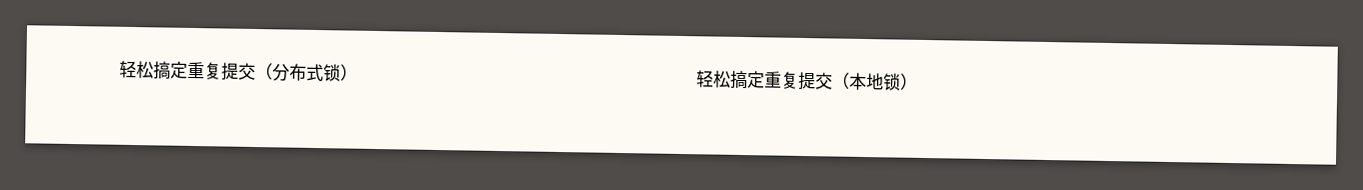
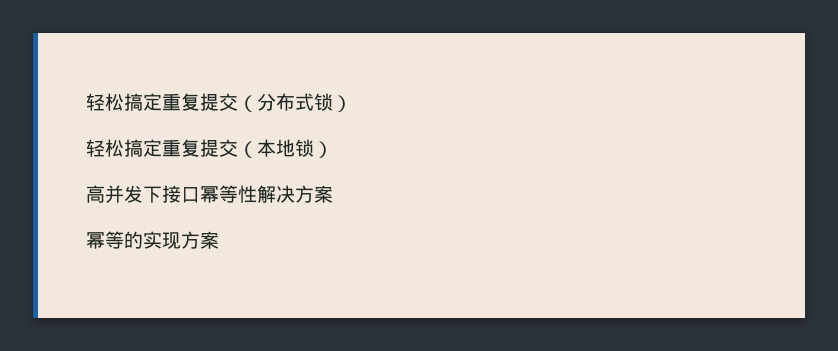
(918, 82) none -> [86,185,333,203] [86,231,219,249] // 高并发下接口幂等性解决方案 // 幂等的实现方案

